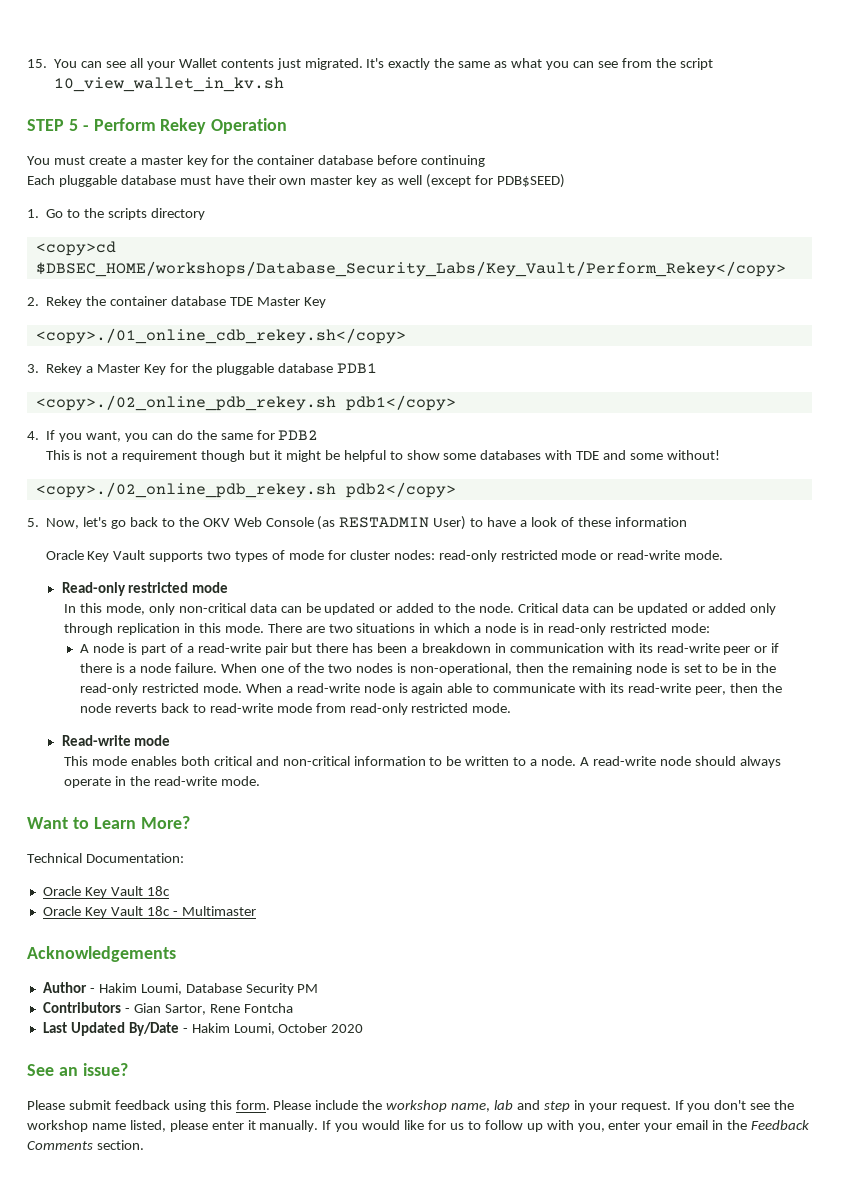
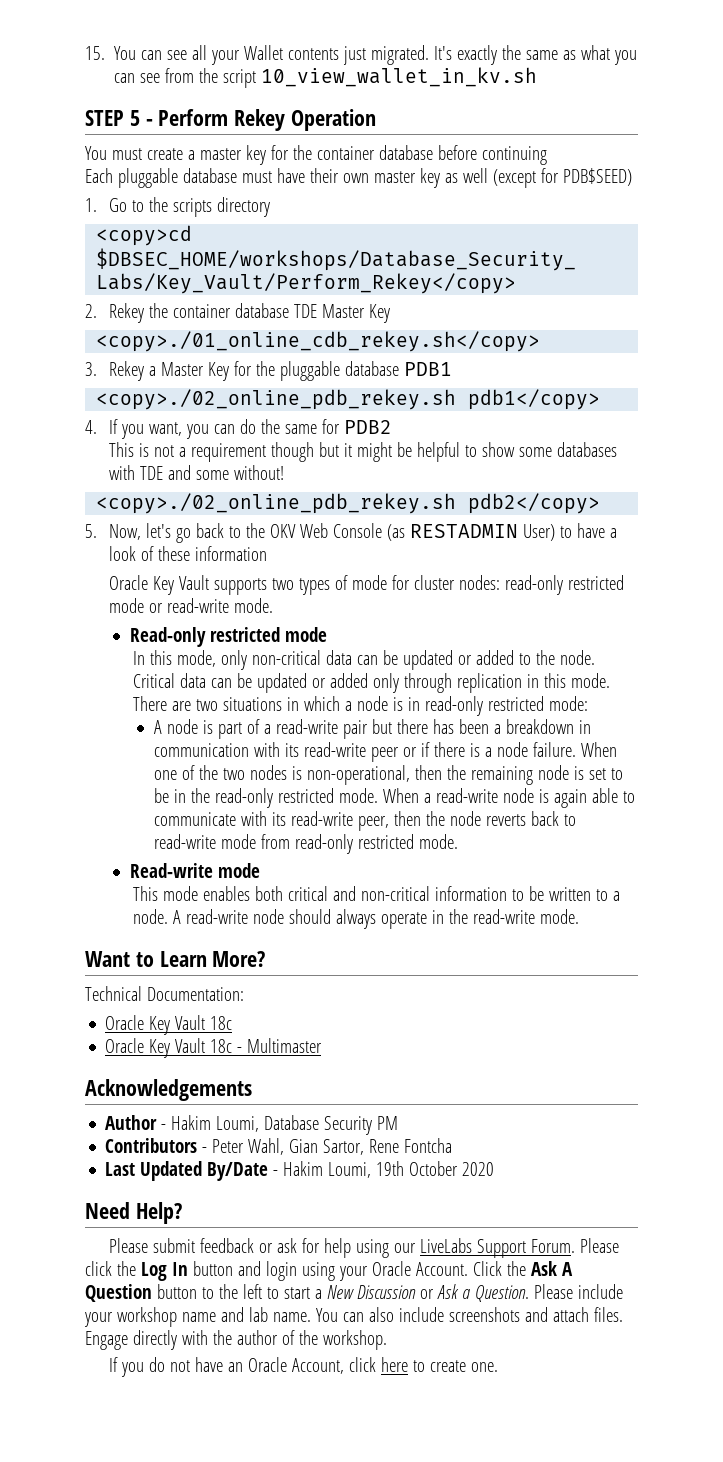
(130, 1010) none -> [212,1138,285,1155] Peter Wahl,
(275, 1029) none -> [376,1161,405,1176] 19th
[27,1063,128,1076] See an issue? -> [85,1202,182,1224] Need Help?
[173,1100,795,1112] [27,1120,810,1132] [27,1140,144,1150] using this form. Please include the workshop name, lab and step in your request. If you don't see the workshop name listed, please enter it manually. If you would like for us to follow up with you, enter your email in the Feedback Comments section. -> [259,1238,620,1258] [85,1261,573,1281] [85,1284,623,1302] [84,1307,623,1327] [85,1330,387,1350] [109,1357,499,1377] or ask for help using our LiveLabs Support Forum. Please click the Log In button and login using your Oracle Account. Click the Ask A Question button to the left to start a New Discussion or Ask a Question. Please include your workshop name and lab name. You can also include screenshots and attach files. Engage directly with the author of the workshop. // If you do not have an Oracle Account, click here to create one.

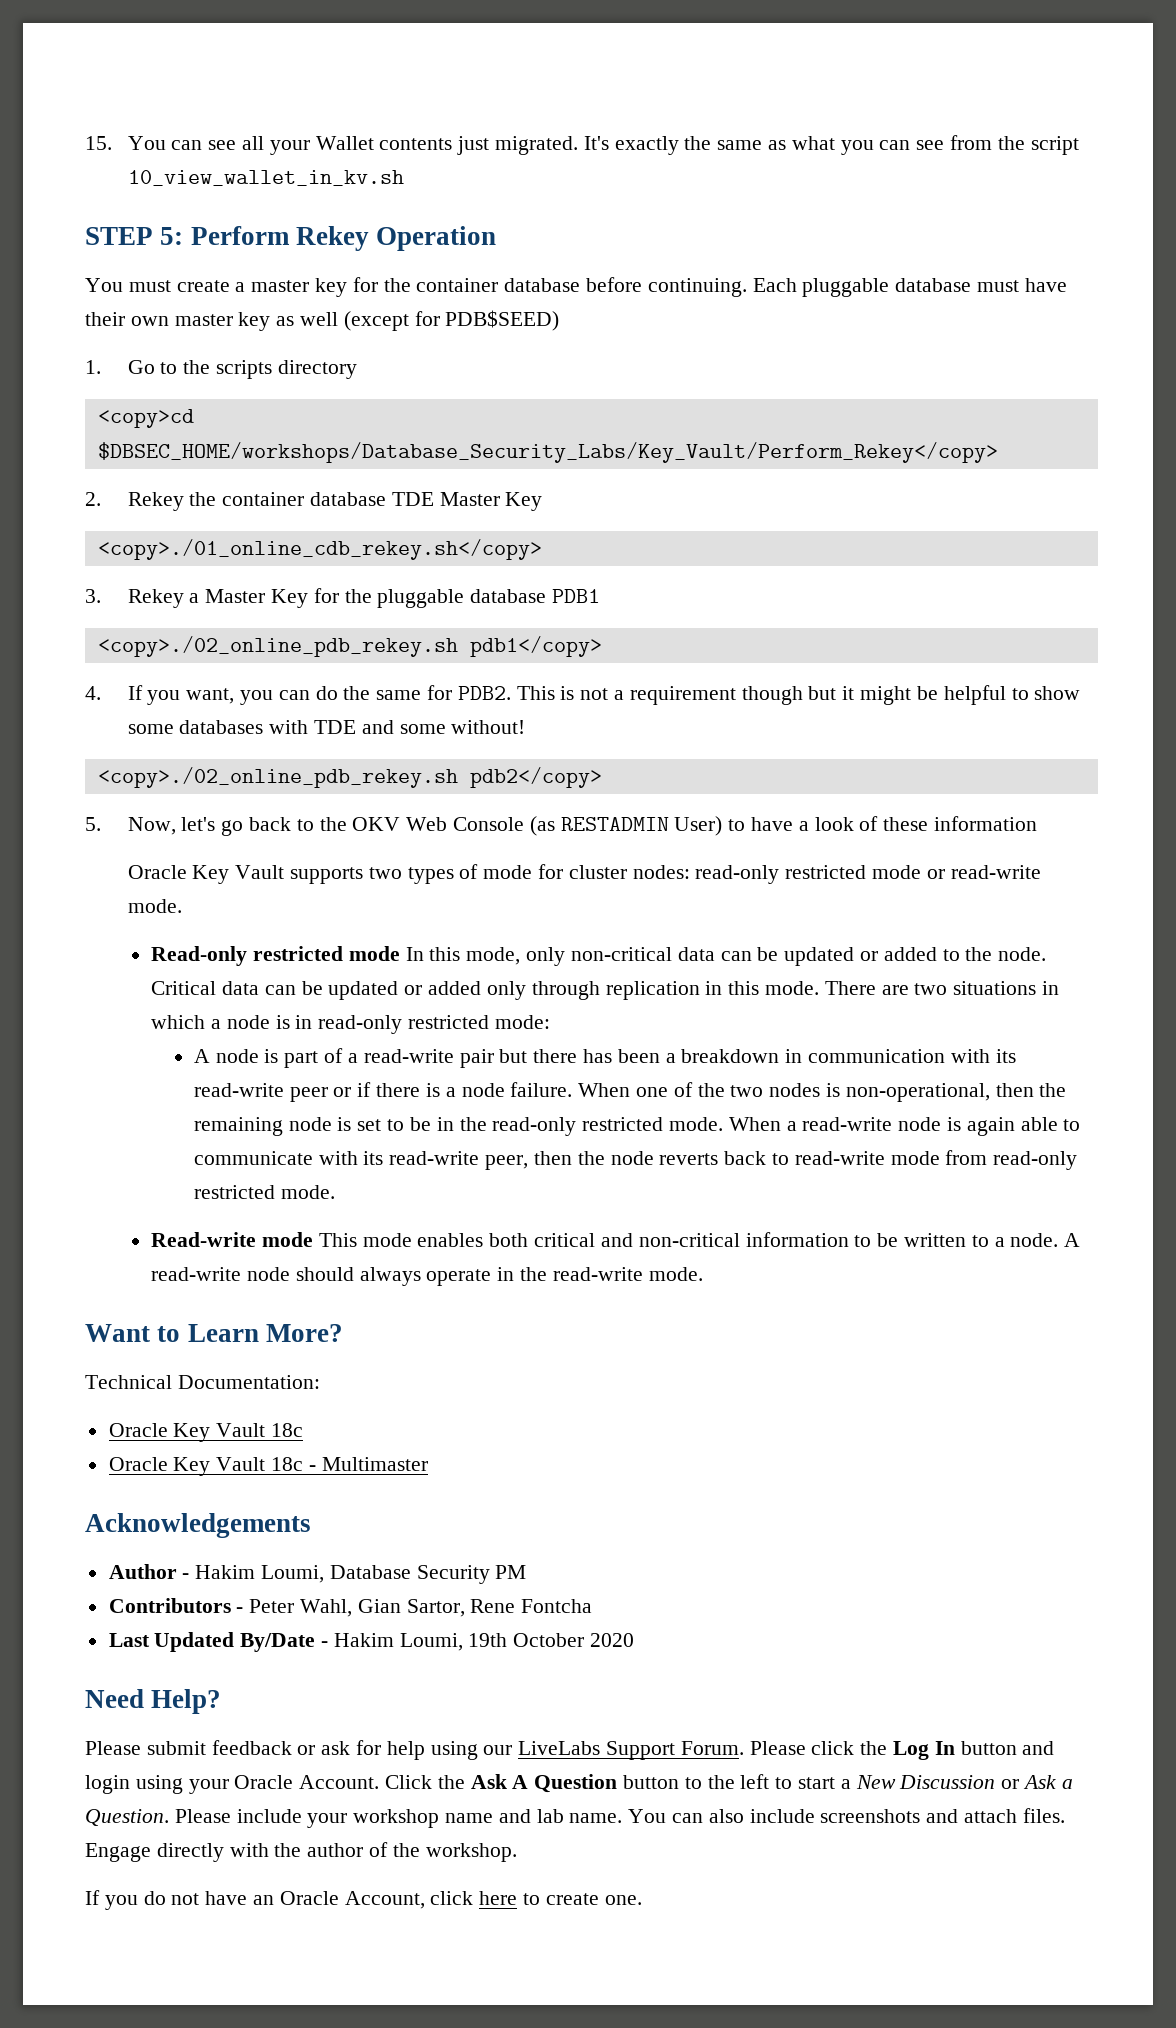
[129,110,153,126] 5 - -> [160,227,184,245] 5:
[481,146,547,165] continuing // -> [647,278,747,297] continuing.
[344,420,393,434] PDB2 // -> [457,686,511,700] PDB2.
(327, 634) // -> (400, 953) none
(260, 870) // -> (314, 1239) none

